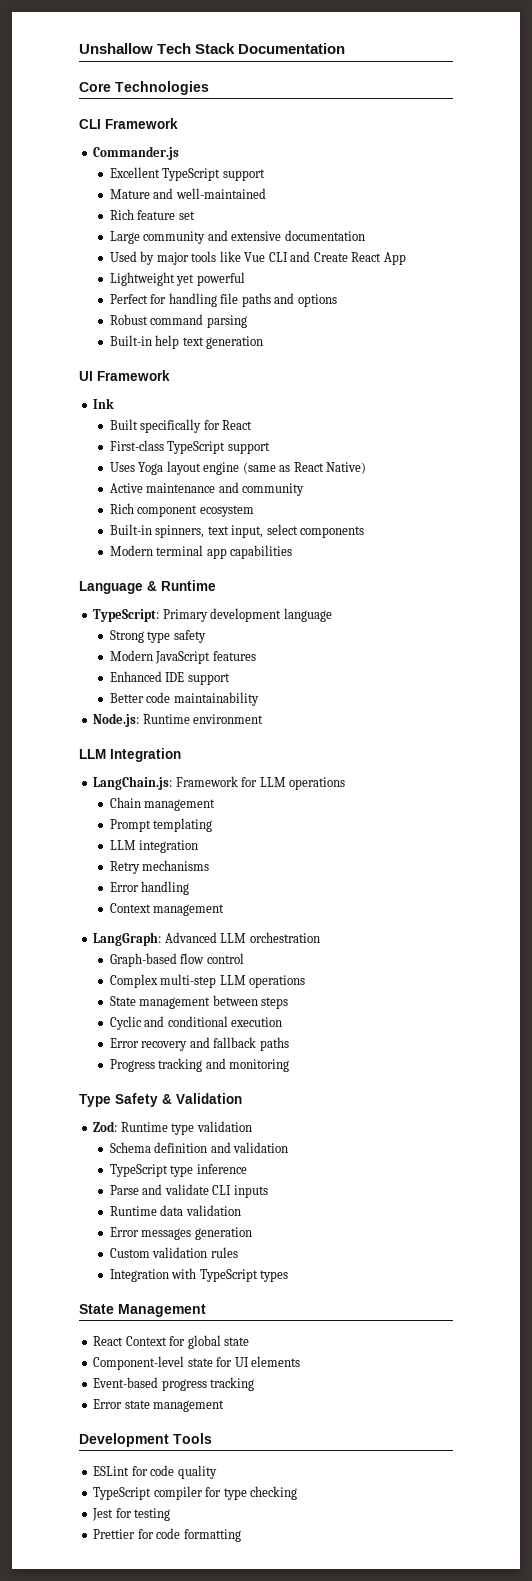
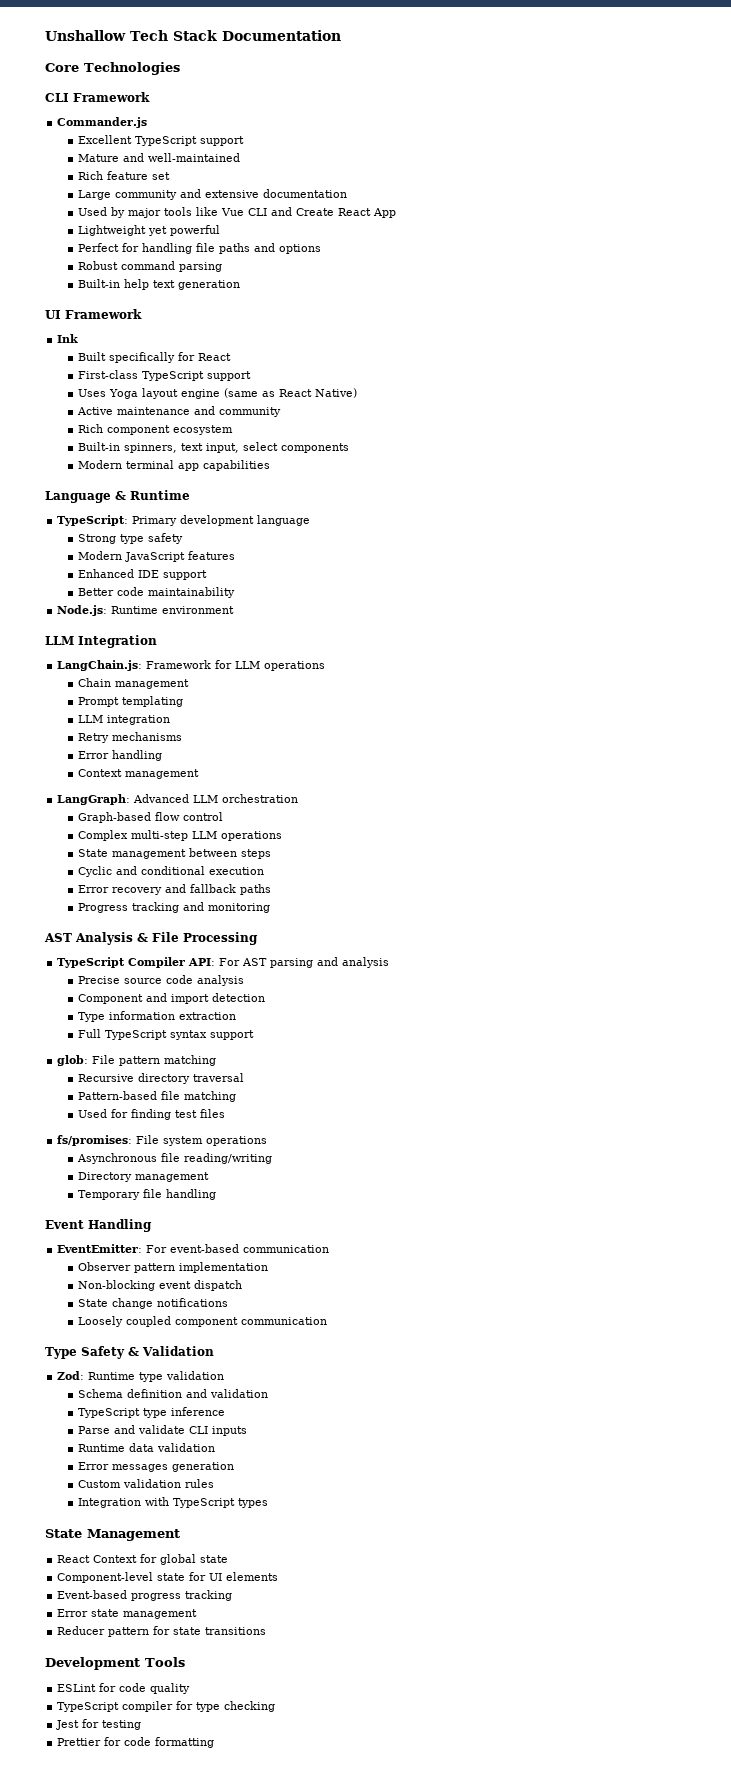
(290, 1065) none -> [44,932,258,945] [57,957,390,968] [77,975,244,986] [77,993,265,1004] [77,1011,236,1022] [77,1029,254,1040] [57,1055,217,1066] [77,1073,244,1084] [77,1091,236,1102] [77,1109,225,1120] [57,1135,268,1146] [76,1153,272,1164] [77,1172,209,1182] [77,1189,216,1200] [45,1219,152,1232] [57,1244,330,1253] [77,1262,268,1273] [77,1280,242,1291] [77,1298,228,1309] [77,1316,327,1327] // AST Analysis & File Processing // TypeScript Compiler API: For AST parsing and analysis // Precise source code analysis // Component and import detection // Type information extraction // Full TypeScript syntax support // glob: File pattern matching // Recursive directory traversal // Pattern-based file matching // Used for finding test files // fs/promises: File system operations // Asynchronous file reading/writing // Directory management // Temporary file handling // Event Handling // EventEmitter: For event-based communication // Observer pattern implementation // Non-blocking event dispatch // State change notifications // Loosely coupled component communication
(225, 1406) none -> [57,1626,267,1637] // Reducer pattern for state transitions

